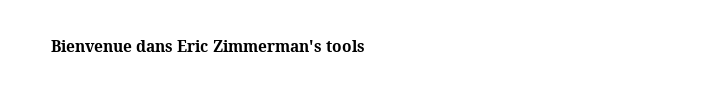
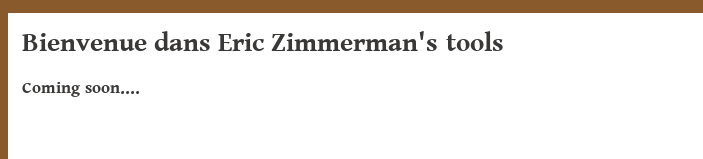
(365, 46) none -> [22,82,140,97] // Coming soon....

